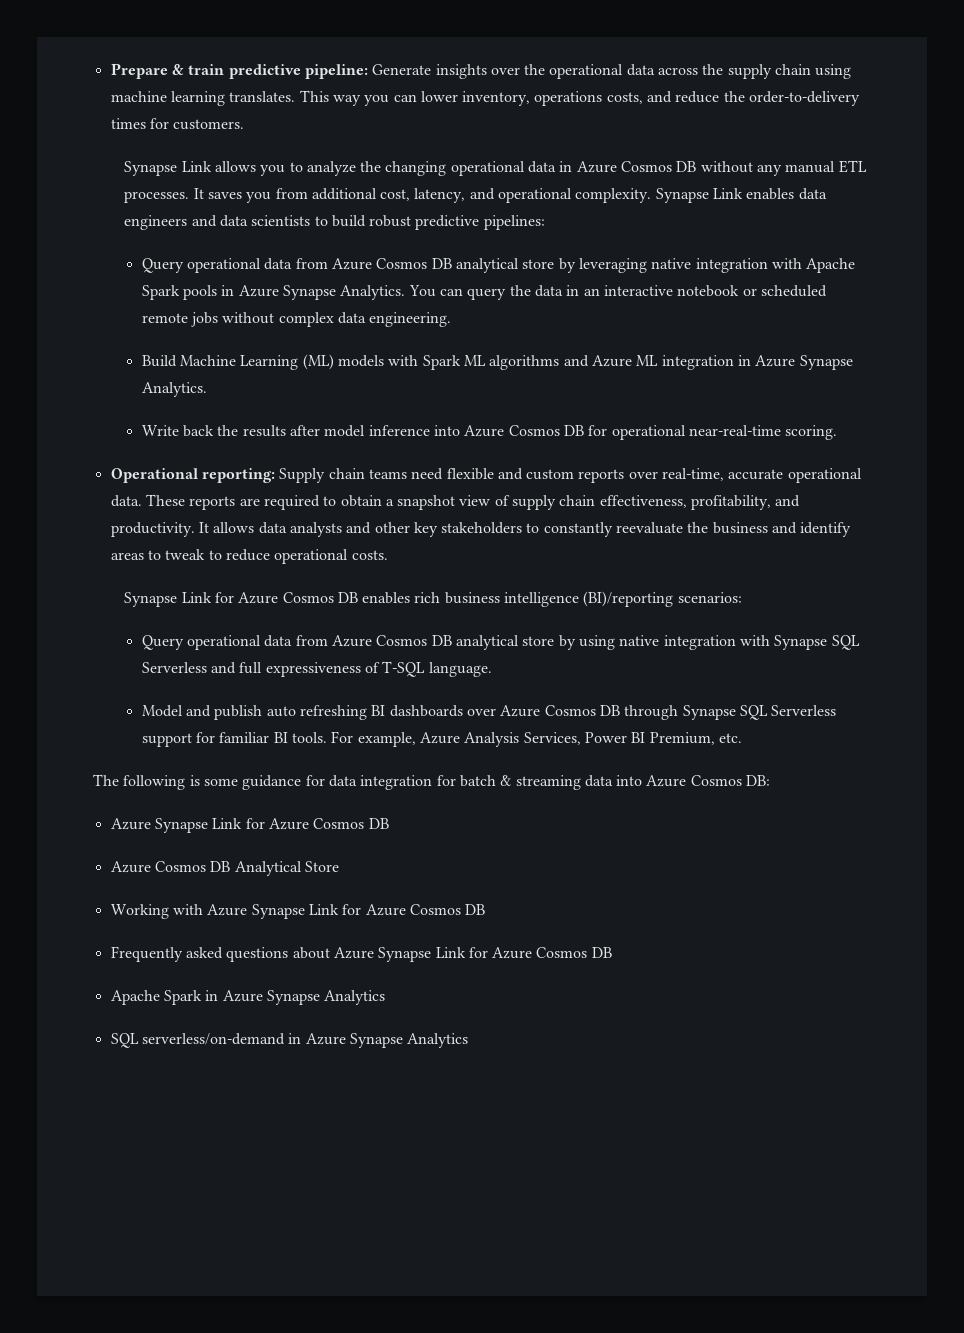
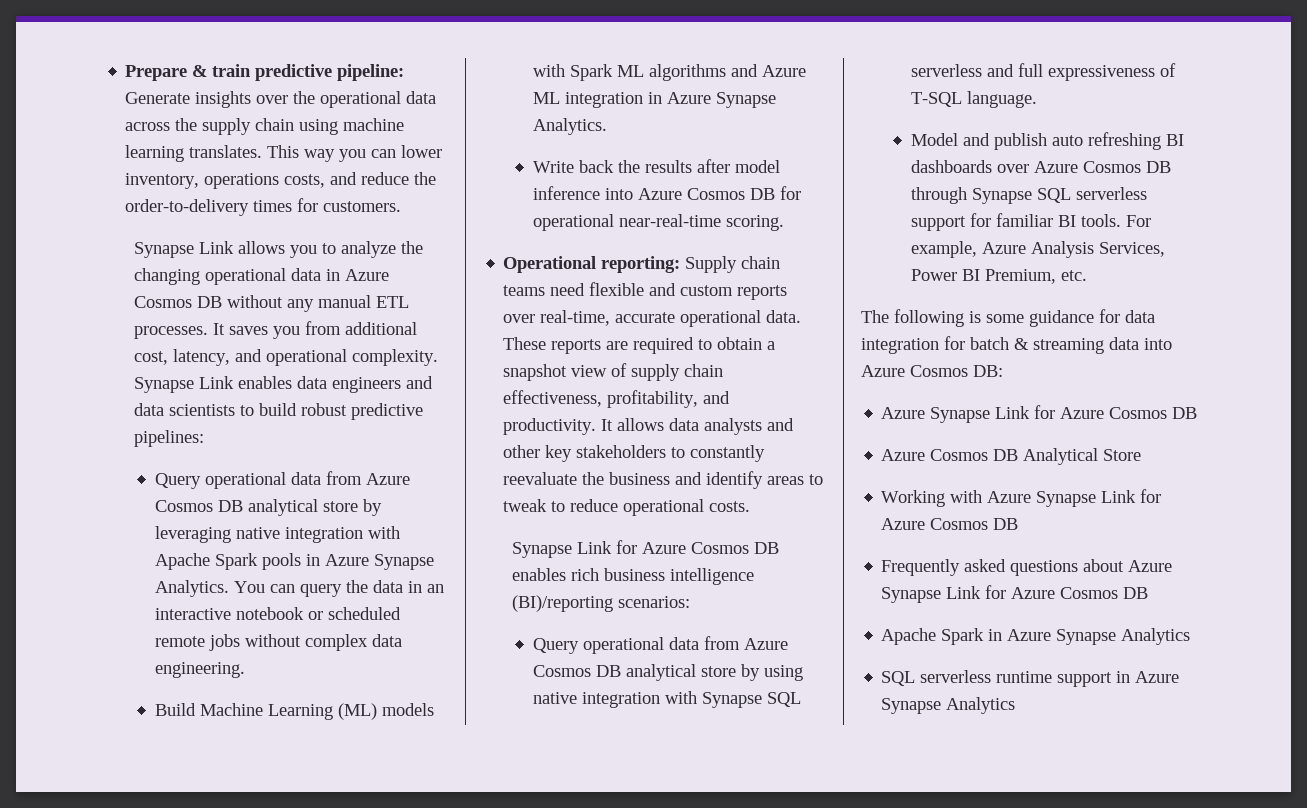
[141,662,207,673] Serverless -> [910,64,982,77] serverless
[771,705,837,716] Serverless -> [1075,187,1147,200] serverless
[141,1033,285,1045] serverless/on-demand -> [920,670,1113,687] serverless runtime support

